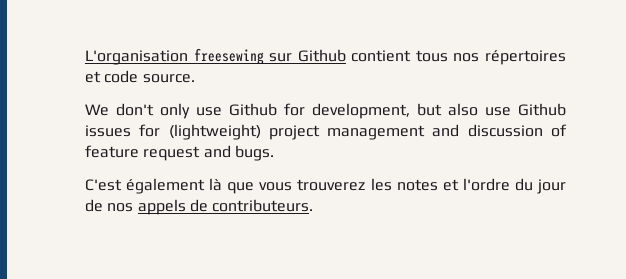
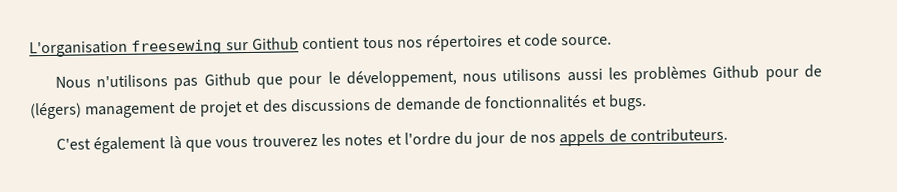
[85,103,566,119] [85,124,567,140] [85,145,231,161] We don't only use Github for development, but also use Github issues for (lightweight) project management and discussion of feature request and -> [54,64,822,91] [30,94,607,120] Nous n'utilisons pas Github que pour le développement, nous utilisons aussi les problèmes Github pour de (légers) management de projet et des discussions de demande de fonctionnalités et

